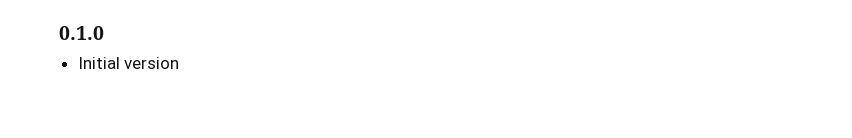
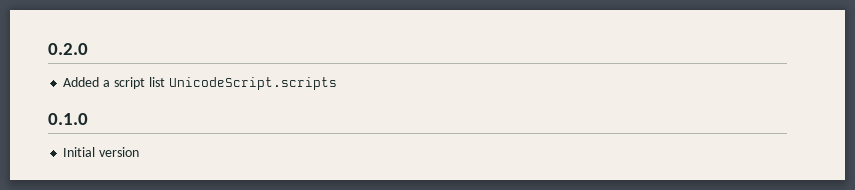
(59, 33) none -> [48,43,88,55] [63,77,337,90] 0.2.0 // Added a script list UnicodeScript.scripts //

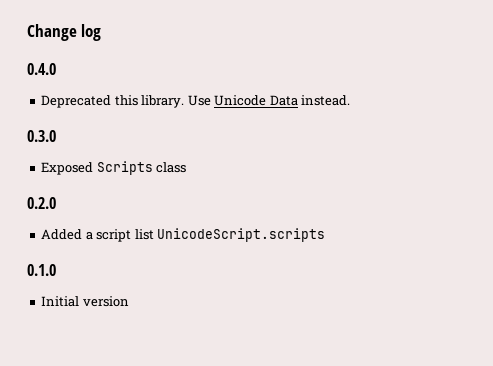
(48, 49) none -> [27,24,102,41] [27,63,56,75] [41,95,351,108] [27,130,56,142] [41,161,187,175] Change log // 0.4.0 // Deprecated this library. Use Unicode Data instead. // 0.3.0 // Exposed Scripts class //

